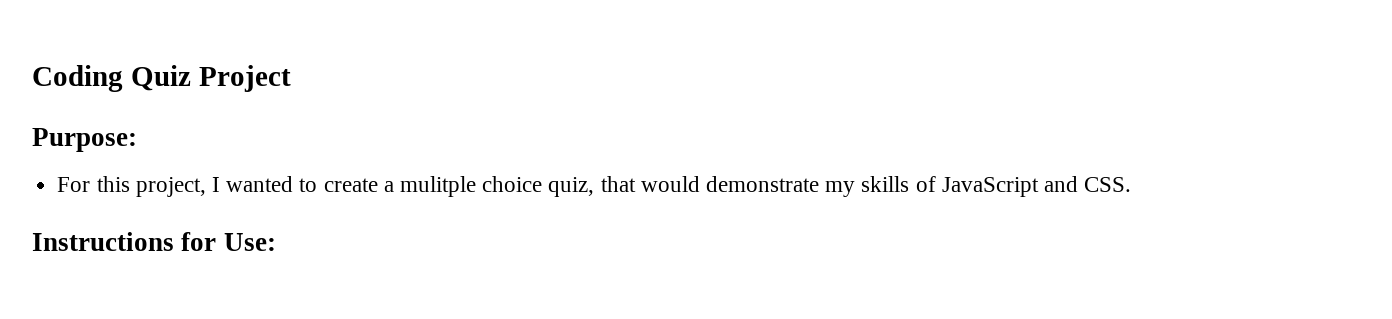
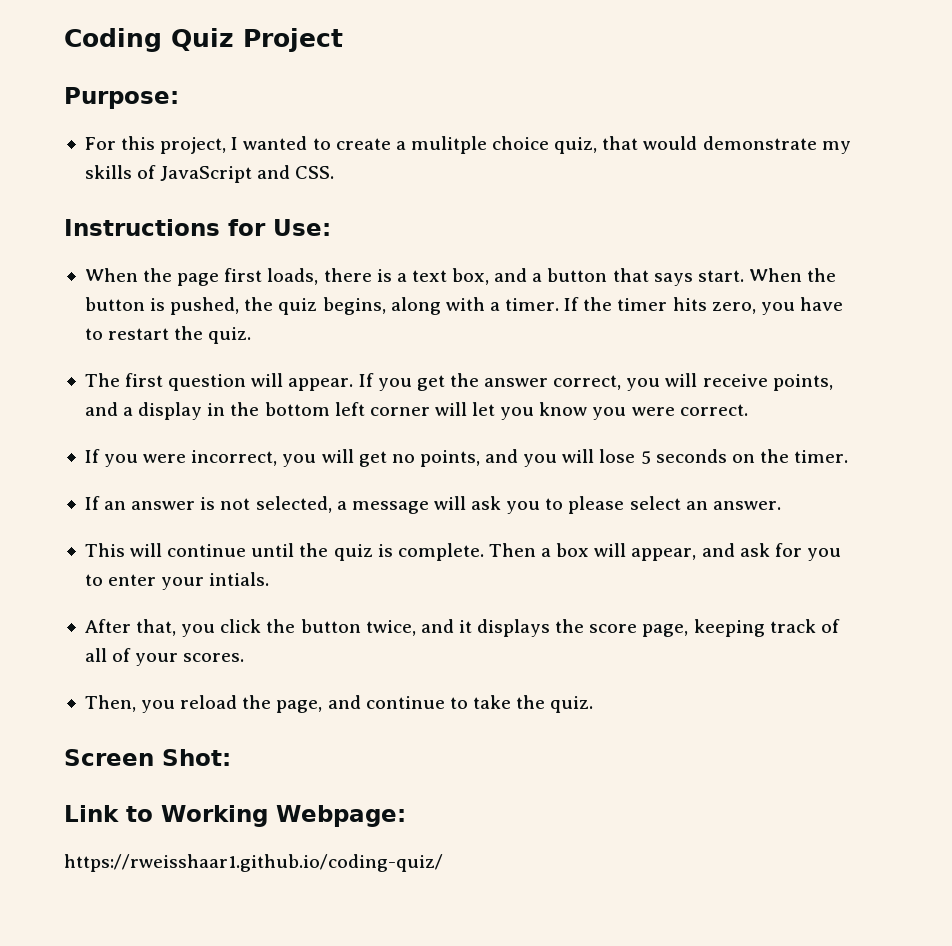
(276, 242) none -> [84,268,837,286] [84,297,843,315] [84,326,252,344] [84,373,833,391] [84,402,748,420] [84,449,849,467] [84,496,781,514] [84,543,841,561] [84,572,270,590] [84,619,840,637] [84,648,245,666] [84,695,594,713] [64,749,231,766] [64,805,406,827] [64,854,443,872] // When the page first loads, there is a text box, and a button that says start. When the button is pushed, the quiz begins, along with a timer. If the timer hits zero, you have to restart the quiz. // The first question will appear. If you get the answer correct, you will receive points, and a display in the bottom left corner will let you know you were correct. // If you were incorrect, you will get no points, and you will lose 5 seconds on the timer. // If an answer is not selected, a message will ask you to please select an answer. // This will continue until the quiz is complete. Then a box will appear, and ask for you to enter your intials. // After that, you click the button twice, and it displays the score page, keeping track of all of your scores. // Then, you reload the page, and continue to take the quiz. // Screen Shot: // Link to Working Webpage: // https://rweisshaar1.github.io/coding-quiz/

